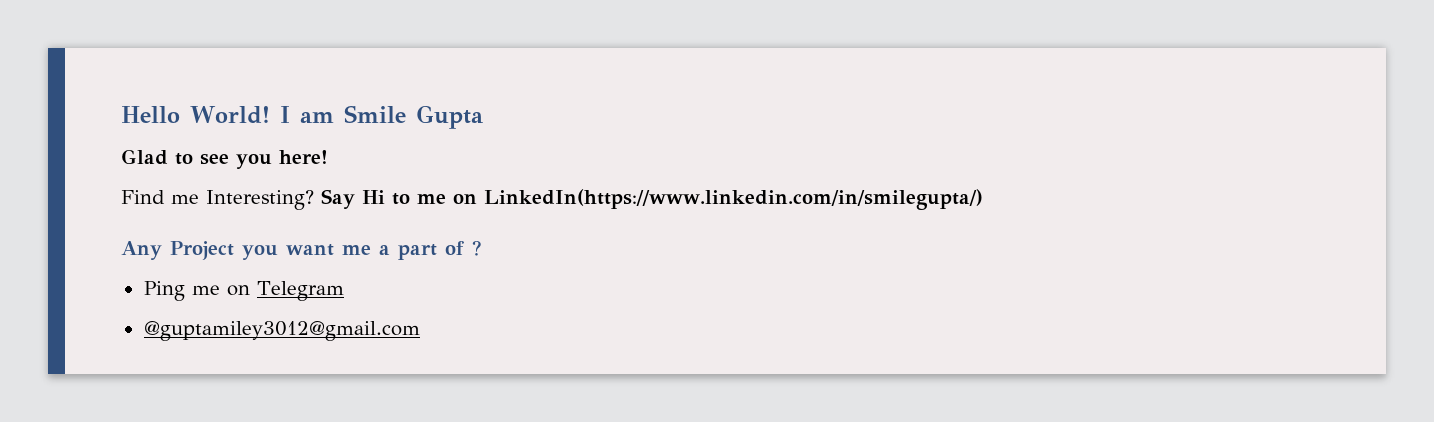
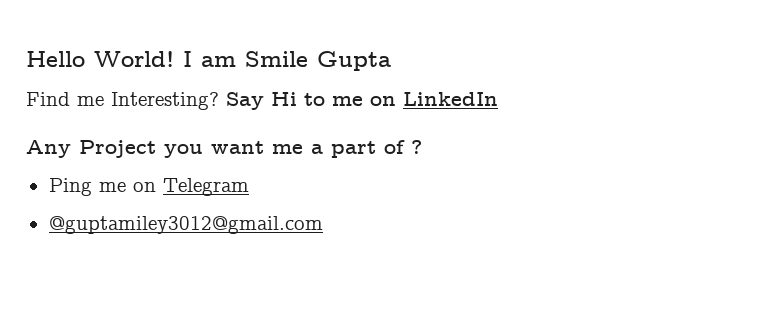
[121,149,328,169] // Glad to see you here! -> (391, 61) none
[484,189,983,210] LinkedIn(https://www.linkedin.com/in/smilegupta/) -> [403,92,498,106] LinkedIn

